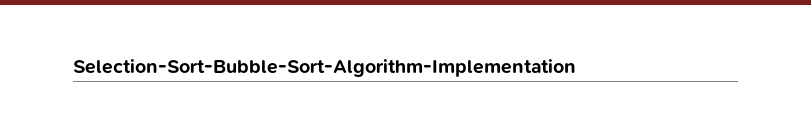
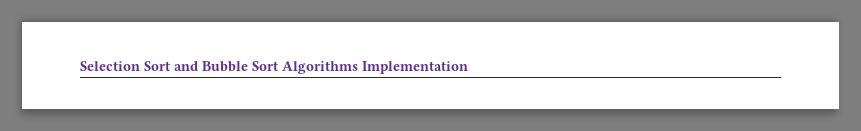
[73,59,576,77] Selection-Sort-Bubble-Sort-Algorithm-Implementation -> [80,61,468,74] Selection Sort and Bubble Sort Algorithms Implementation

